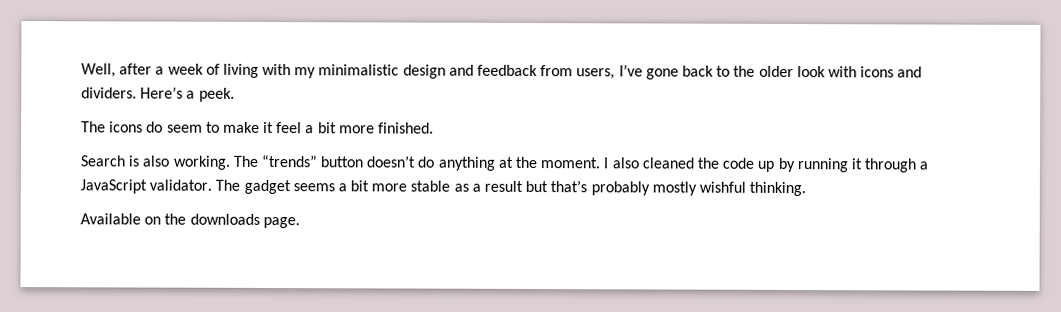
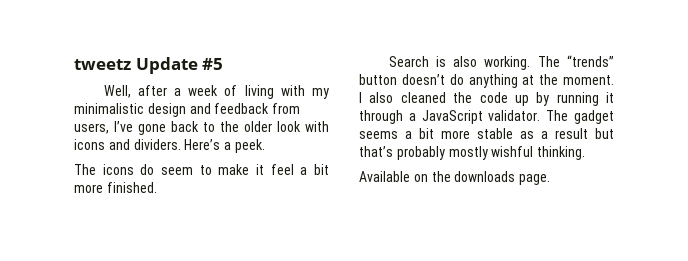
(81, 70) none -> [74,57,224,74] tweetz Update #5 //

